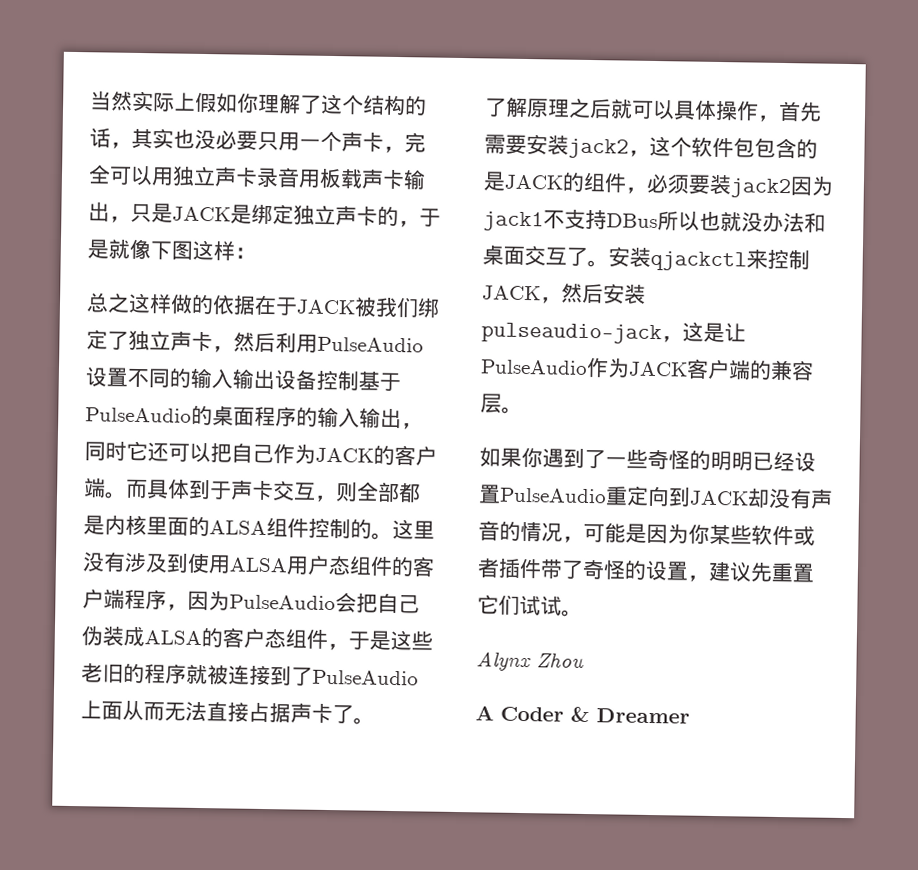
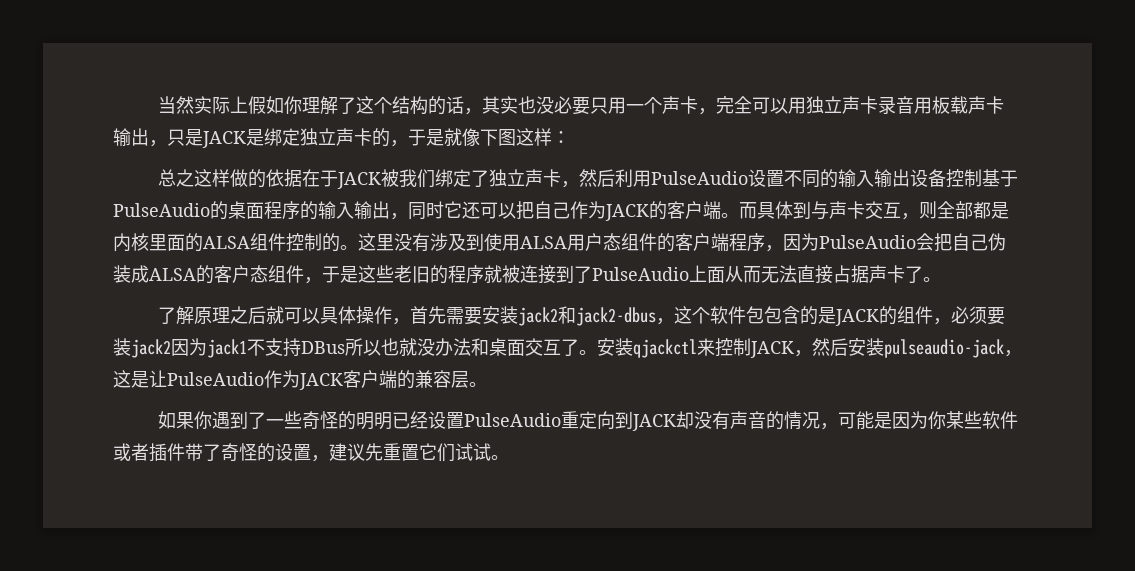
[209,481,232,500] 于 -> [811,201,829,220] 与
(629, 148) none -> [558,306,657,326] 和jack2-dbus
[476,651,584,672] [475,705,690,724] // Alynx Zhou // A Coder & Dreamer -> (509, 457) none

